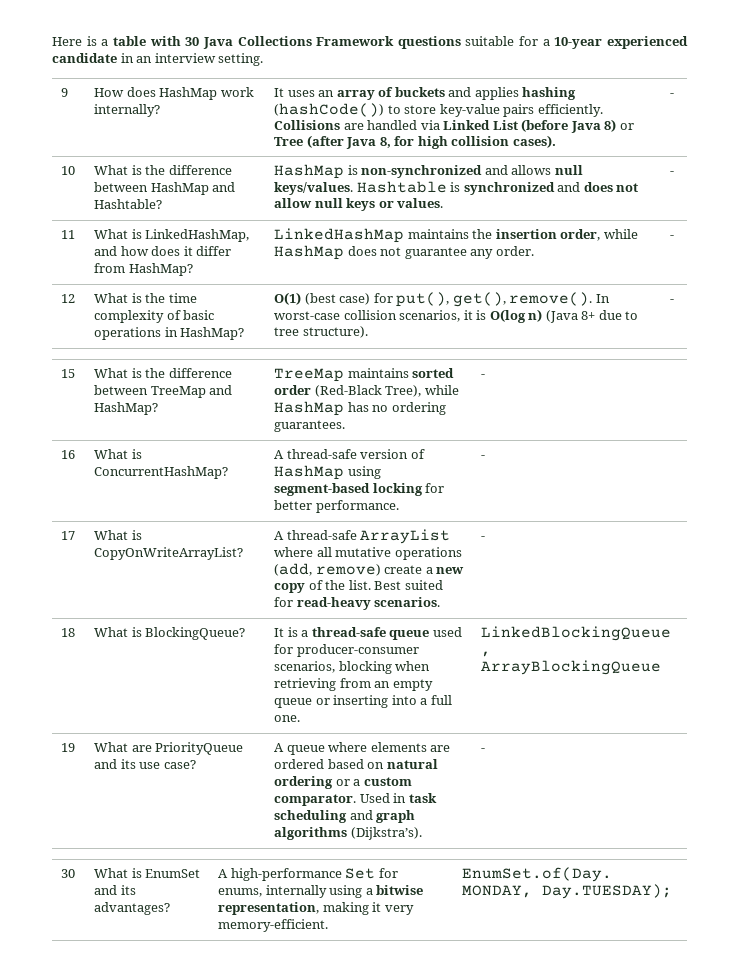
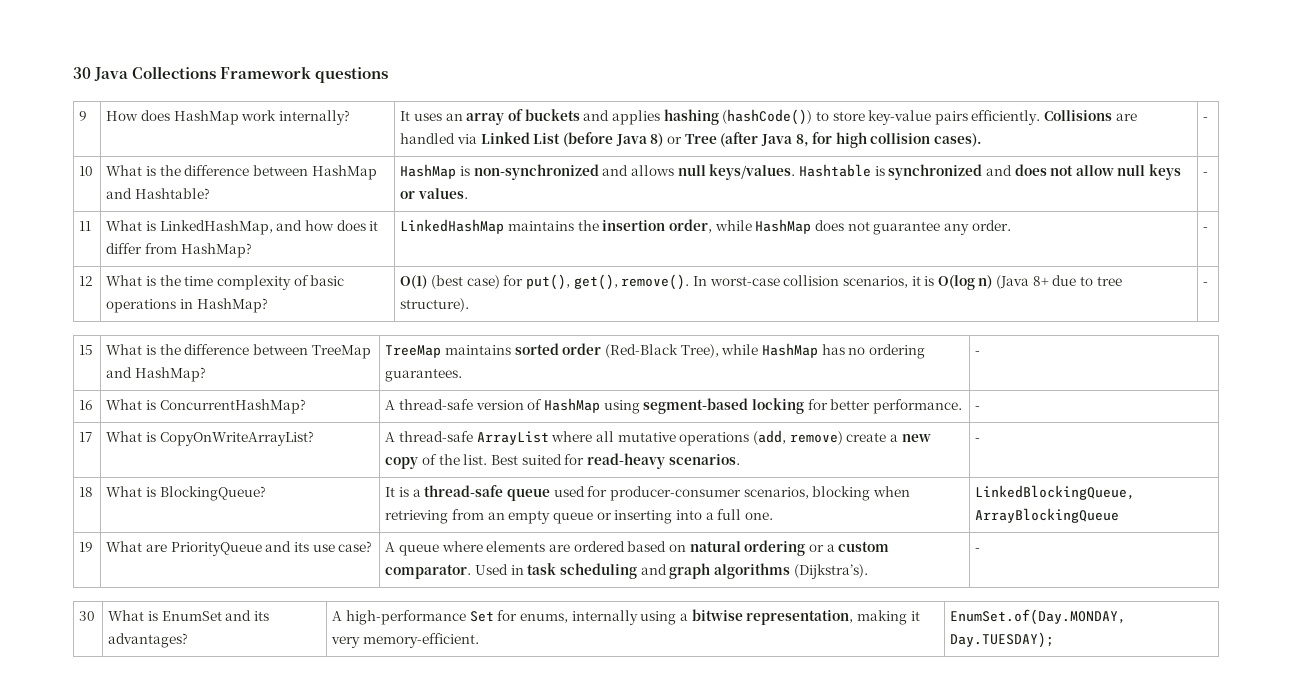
[52,36,181,46] Here is a table with -> (73, 73) none
[465,36,689,49] [52,53,264,66] suitable for a 10-year experienced candidate in an interview setting. -> (389, 75) none

